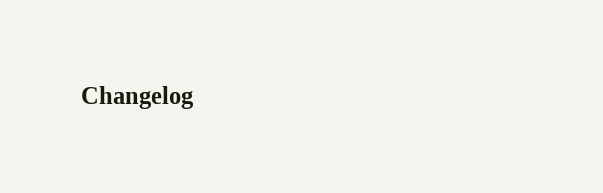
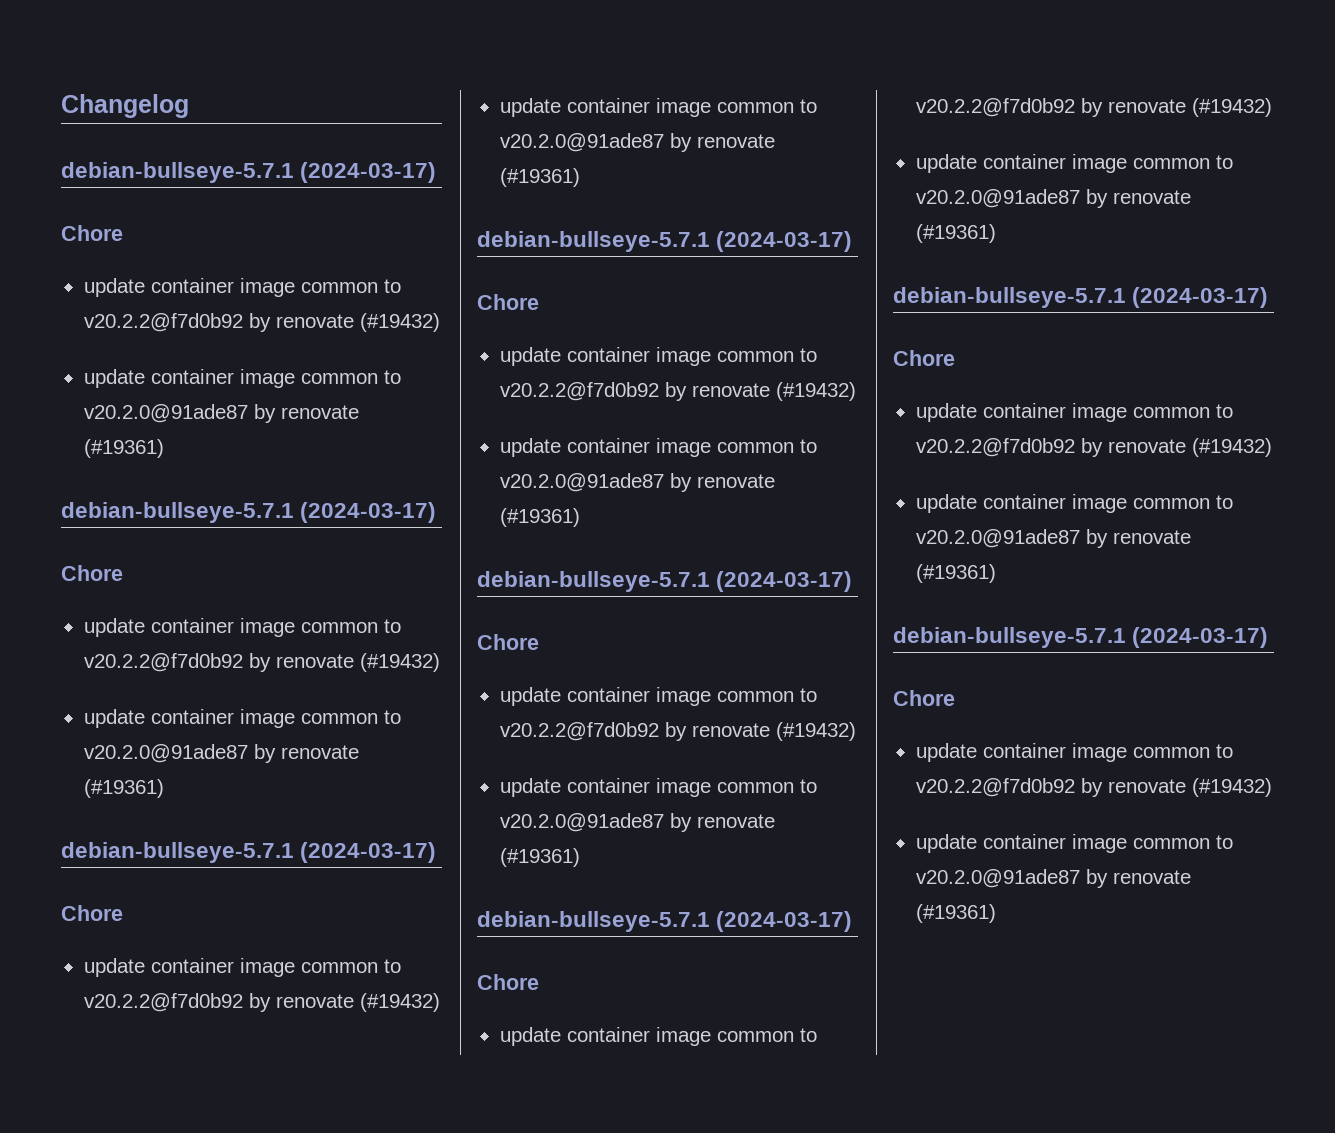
(194, 97) none -> [61,162,437,183] [61,225,123,241] [83,278,401,297] [83,313,440,332] [83,369,401,388] [83,404,359,423] [83,439,164,458] [61,502,437,523] [61,565,123,581] [83,618,401,637] [83,653,440,672] [83,709,401,728] [83,744,359,763] [83,779,164,798] [61,842,437,863] [61,905,123,921] [83,958,401,977] [83,993,440,1012] [499,98,817,117] [499,133,775,152] [499,168,580,187] [477,231,853,252] [477,294,539,310] [499,347,817,366] [499,382,856,401] [499,438,817,457] [499,473,775,492] [499,508,580,527] [477,571,853,592] [477,634,539,650] [499,687,817,706] [499,722,856,741] [499,778,817,797] [499,813,775,832] [499,848,580,867] [477,911,853,932] [477,974,539,990] [499,1027,817,1046] [915,98,1272,117] [915,154,1233,173] [915,189,1191,208] [915,224,996,243] [893,287,1269,308] [893,350,955,366] [915,403,1233,422] [915,438,1272,457] [915,494,1233,513] [915,529,1191,548] [915,564,996,583] [893,627,1269,648] [893,690,955,706] [915,743,1233,762] [915,778,1272,797] [915,834,1233,853] [915,869,1191,888] [915,904,996,923] // debian-bullseye-5.7.1 (2024-03-17) // Chore // update container image common to v20.2.2@f7d0b92 by renovate (#19432) // update container image common to v20.2.0@91ade87 by renovate (#19361) // debian-bullseye-5.7.1 (2024-03-17) // Chore // update container image common to v20.2.2@f7d0b92 by renovate (#19432) // update container image common to v20.2.0@91ade87 by renovate (#19361) // debian-bullseye-5.7.1 (2024-03-17) // Chore // update container image common to v20.2.2@f7d0b92 by renovate (#19432) // update container image common to v20.2.0@91ade87 by renovate (#19361) // debian-bullseye-5.7.1 (2024-03-17) // Chore // update container image common to v20.2.2@f7d0b92 by renovate (#19432) // update container image common to v20.2.0@91ade87 by renovate (#19361) // debian-bullseye-5.7.1 (2024-03-17) // Chore // update container image common to v20.2.2@f7d0b92 by renovate (#19432) // update container image common to v20.2.0@91ade87 by renovate (#19361) // debian-bullseye-5.7.1 (2024-03-17) // Chore // update container image common to v20.2.2@f7d0b92 by renovate (#19432) // update container image common to v20.2.0@91ade87 by renovate (#19361) // debian-bullseye-5.7.1 (2024-03-17) // Chore // update container image common to v20.2.2@f7d0b92 by renovate (#19432) // update container image common to v20.2.0@91ade87 by renovate (#19361) // debian-bullseye-5.7.1 (2024-03-17) // Chore // update container image common to v20.2.2@f7d0b92 by renovate (#19432) // update container image common to v20.2.0@91ade87 by renovate (#19361)

